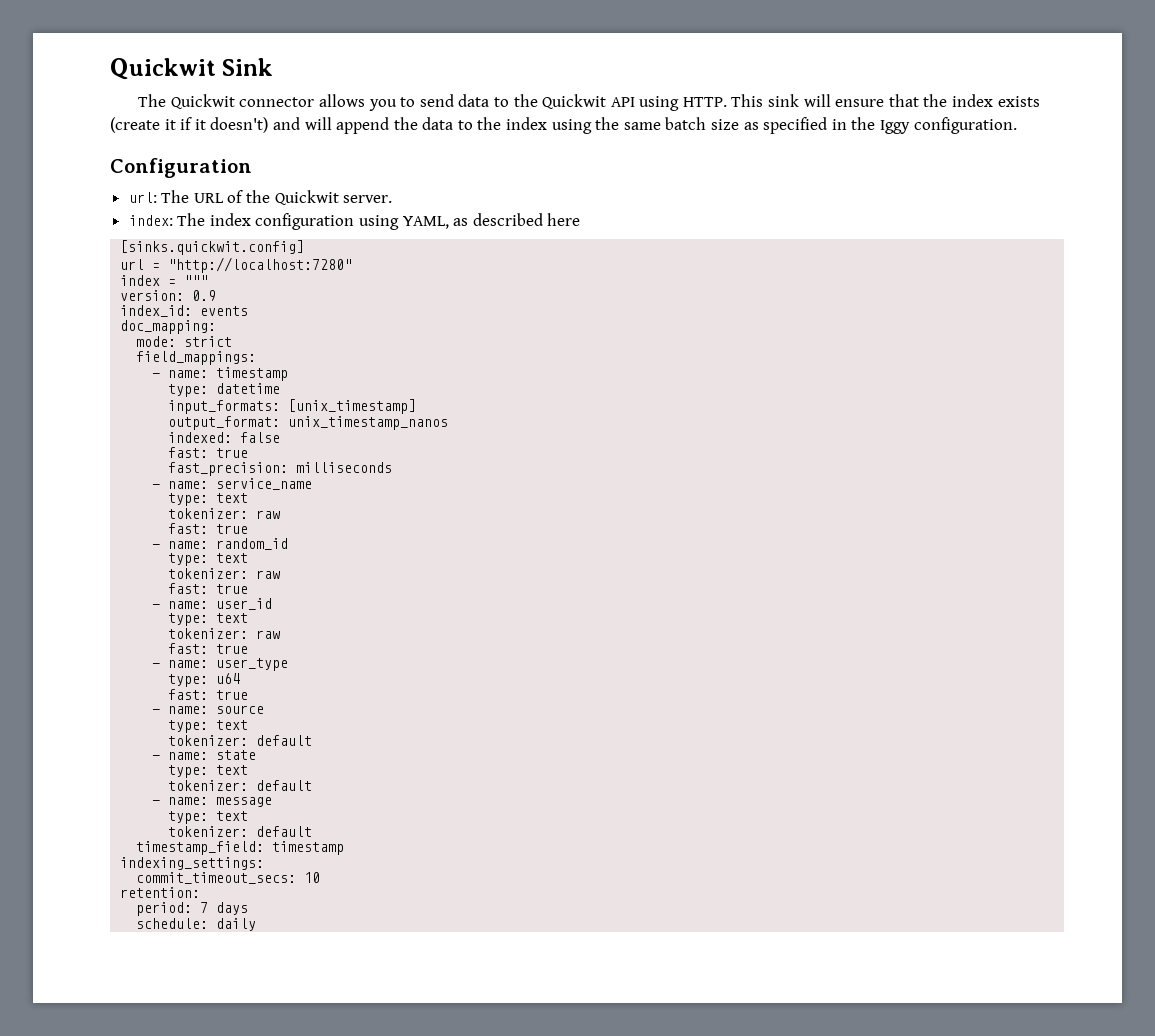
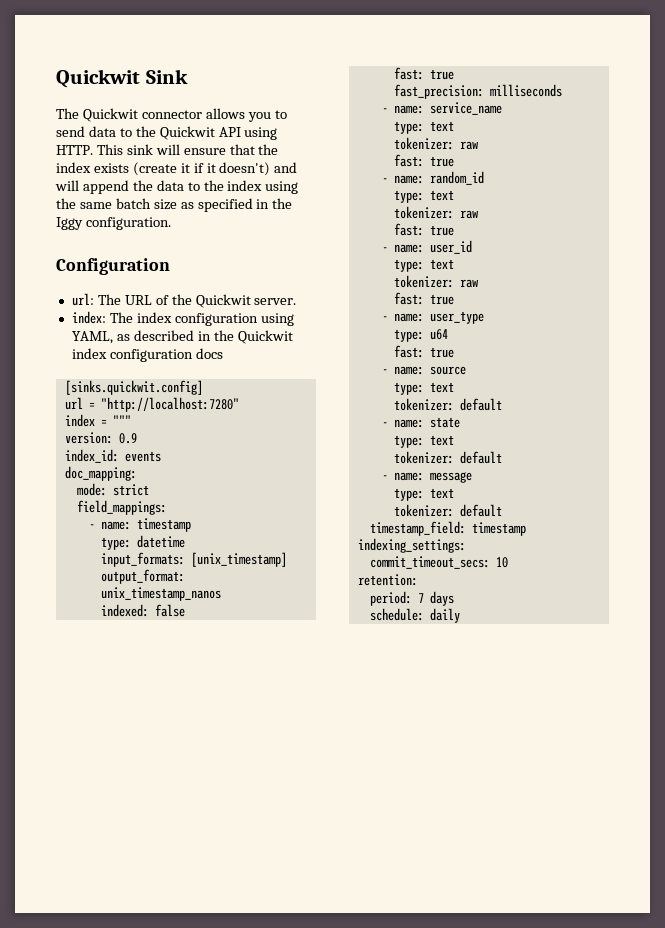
[547,213,581,226] here -> [197,330,293,344] [71,348,223,362] in the Quickwit index configuration docs

